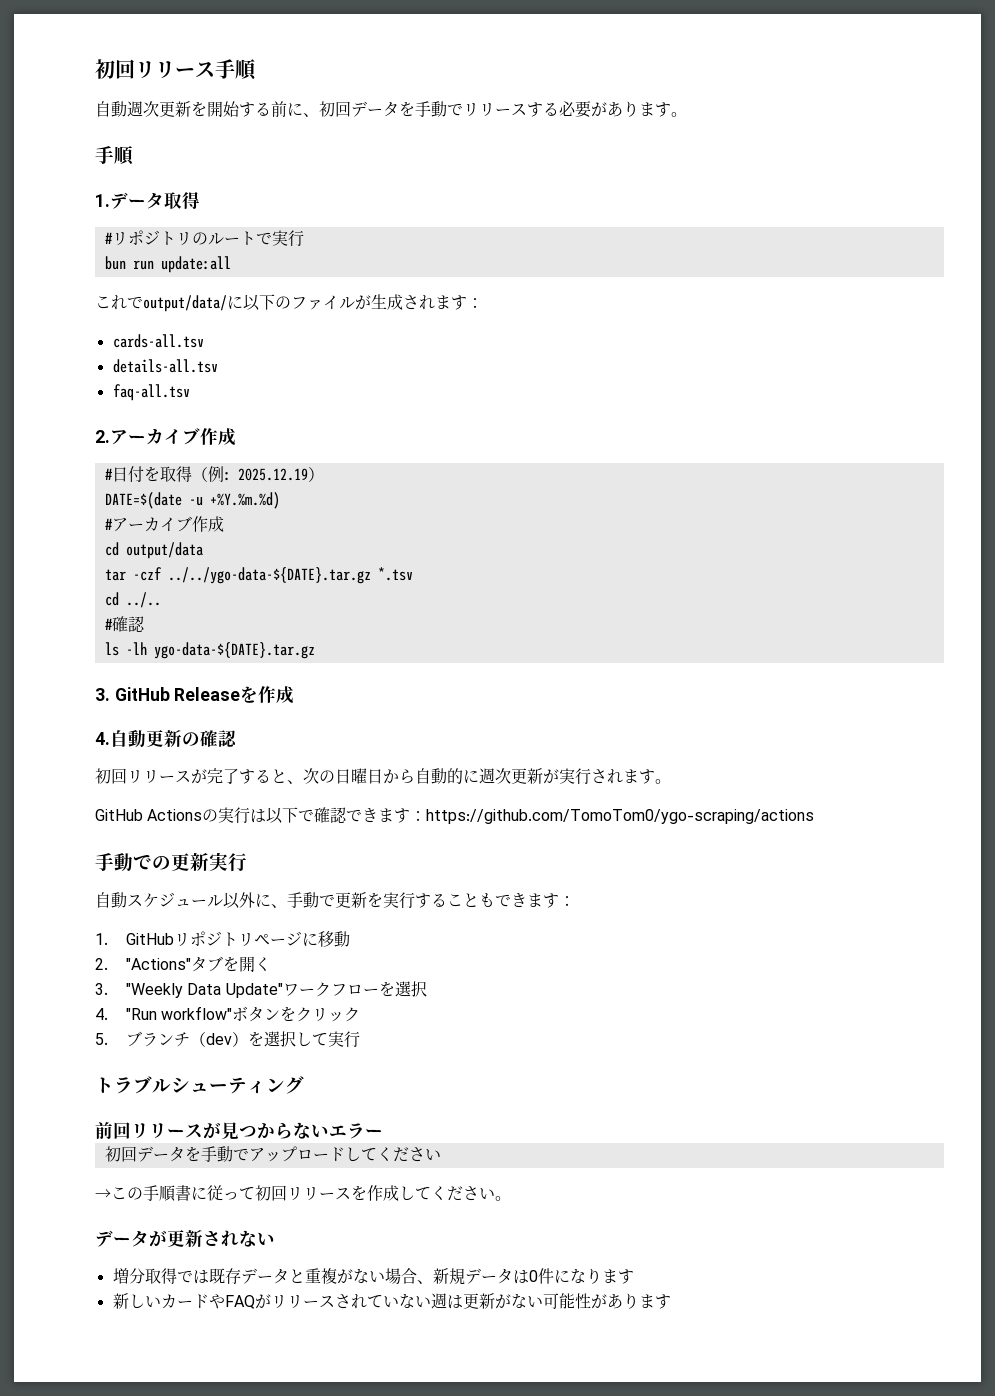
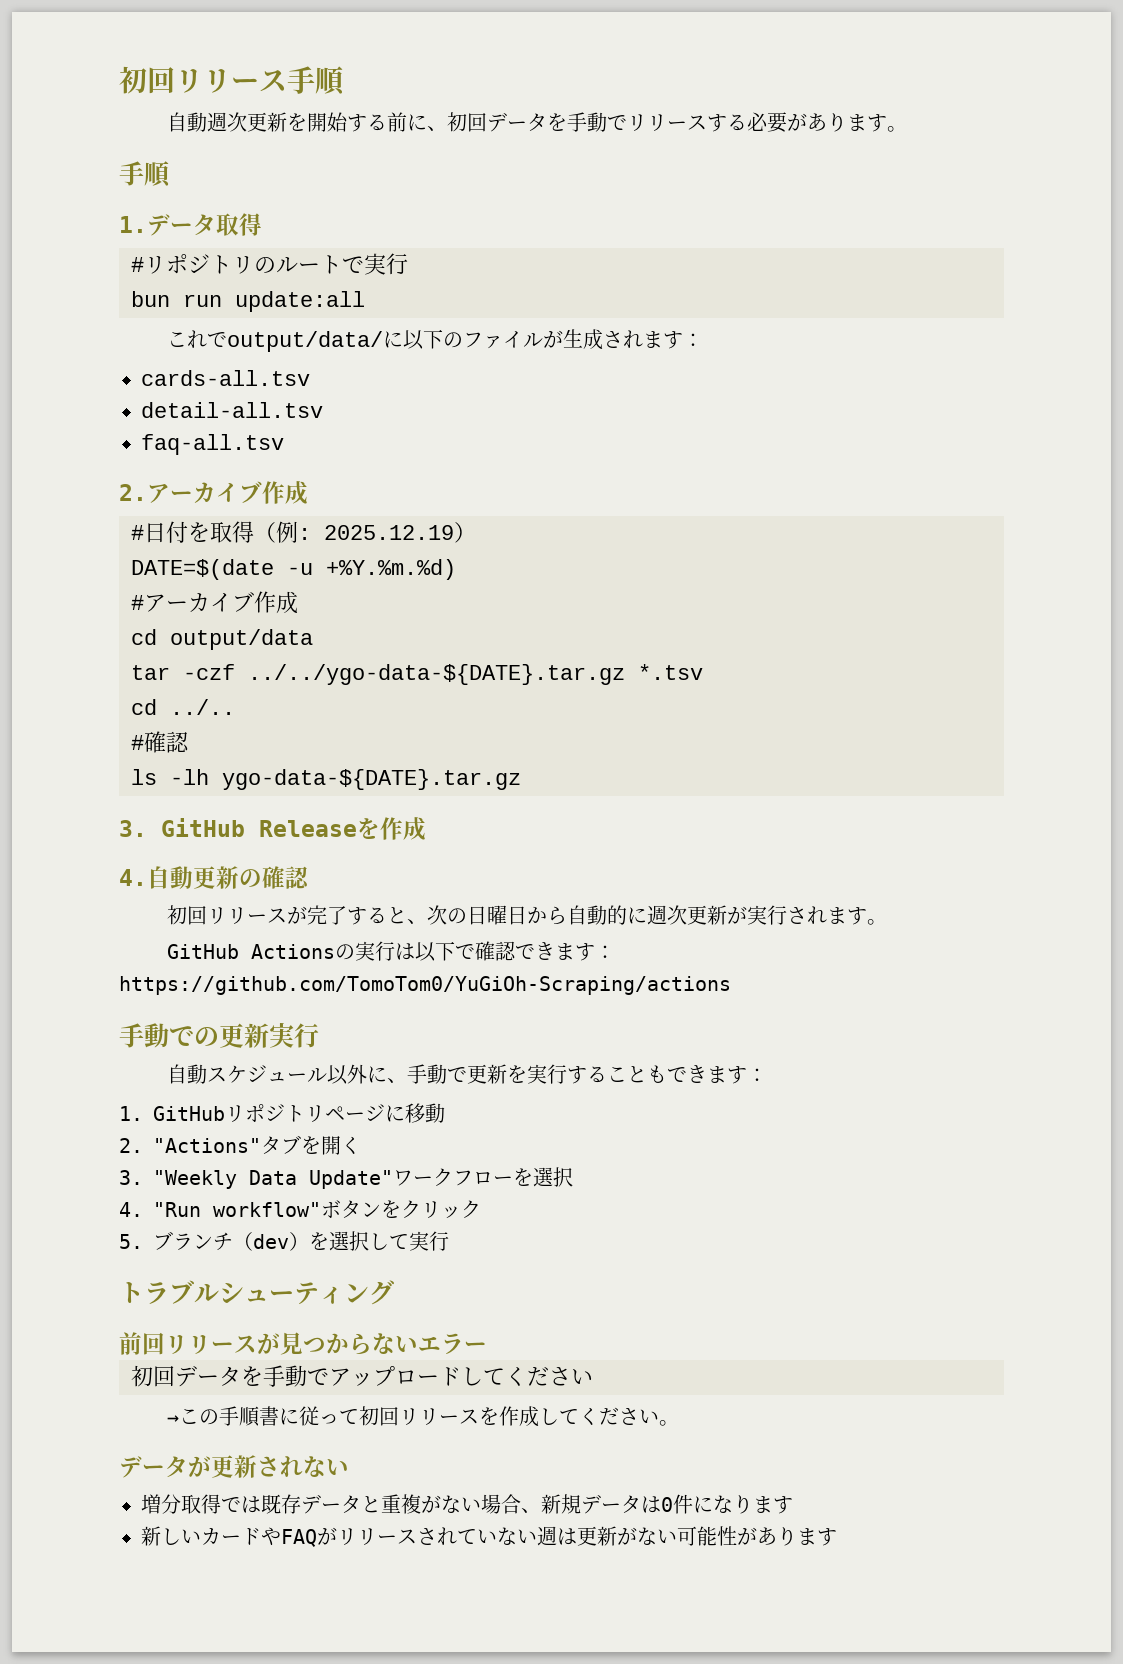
[112,359,218,373] details-all.tsv -> [141,402,323,418] detail-all.tsv
[426,809,815,824] https://github.com/TomoTom0/ygo-scraping/actions -> [119,976,731,995] https://github.com/TomoTom0/YuGiOh-Scraping/actions

